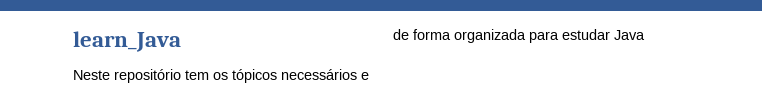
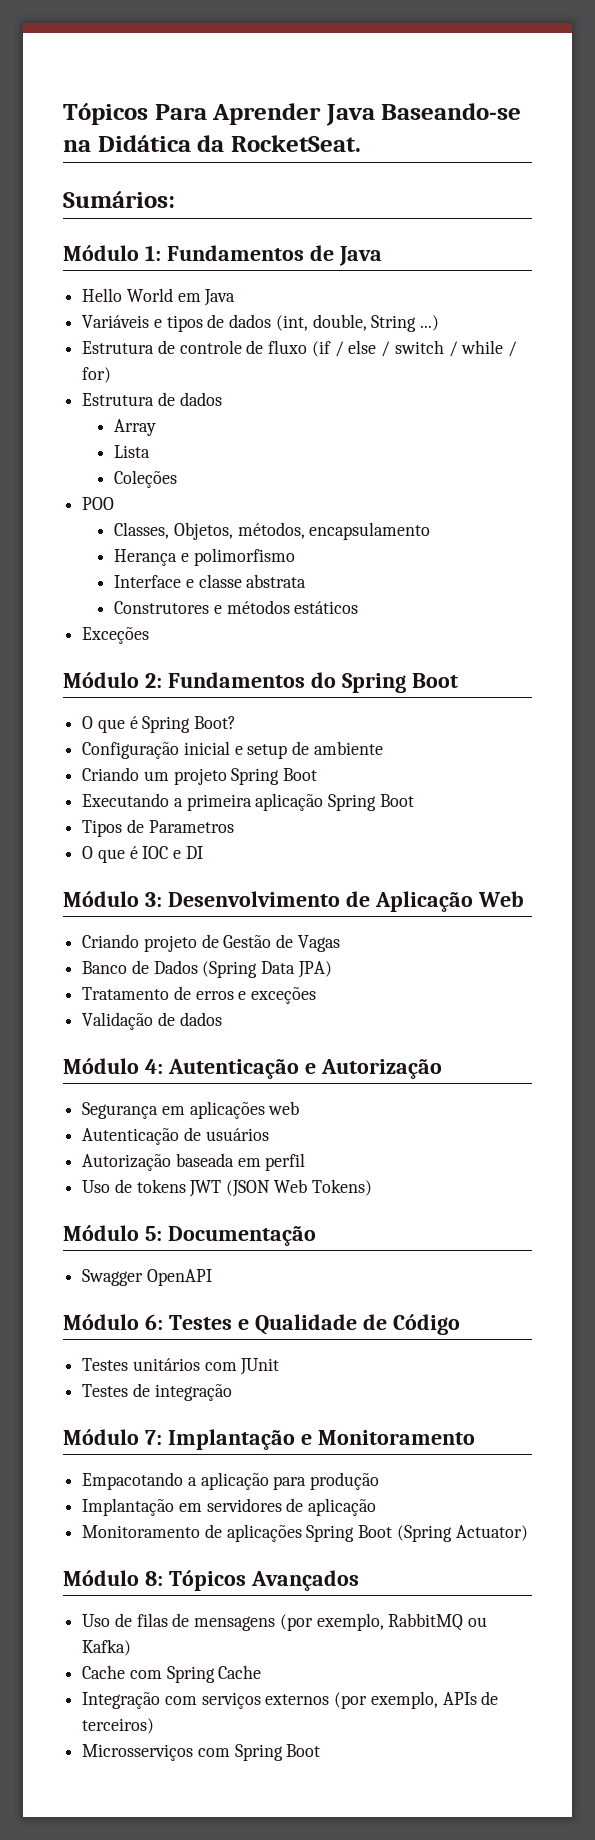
[73,31,181,52] [73,69,369,83] [393,29,645,43] learn_Java // Neste repositório tem os tópicos necessários e de forma organizada para estudar Java -> [63,103,522,126] [63,135,361,152] [63,191,175,208] [63,245,382,266] [82,288,236,306] [82,314,440,332] [82,340,517,357] [82,367,112,383] [82,392,222,406] [114,419,157,436] [114,445,151,458] [114,470,178,488] [82,497,115,510] [114,522,431,540] [114,548,295,566] [114,574,307,588] [114,600,359,614] [82,627,150,644] [63,672,458,693] [82,716,237,733] [82,741,383,759] [82,767,318,785] [82,793,414,811] [82,819,234,837] [82,846,203,863] [63,891,524,912] [82,934,340,952] [82,960,332,978] [82,986,317,1004] [82,1012,222,1030] [63,1058,442,1079] [82,1101,300,1119] [82,1127,269,1145] [82,1153,306,1171] [82,1179,372,1197] [63,1225,316,1246] [82,1269,212,1286] [63,1314,460,1335] [82,1358,280,1375] [82,1383,232,1401] [63,1429,475,1450] [82,1472,380,1490] [82,1498,377,1516] [82,1524,528,1542] [63,1570,359,1591] [82,1613,488,1631] [82,1639,132,1656] [82,1665,262,1683] [82,1691,499,1709] [82,1718,155,1734] [82,1744,321,1761] Tópicos Para Aprender Java Baseando-se na Didática da RocketSeat. // Sumários: // Módulo 1: Fundamentos de Java // Hello World em Java // Variáveis e tipos de dados (int, double, String ...) // Estrutura de controle de fluxo (if / else / switch / while / for) // Estrutura de dados // Array // Lista // Coleções // POO // Classes, Objetos, métodos, encapsulamento // Herança e polimorfismo // Interface e classe abstrata // Construtores e métodos estáticos // Exceções // Módulo 2: Fundamentos do Spring Boot // O que é Spring Boot? // Configuração inicial e setup de ambiente // Criando um projeto Spring Boot // Executando a primeira aplicação Spring Boot // Tipos de Parametros // O que é IOC e DI // Módulo 3: Desenvolvimento de Aplicação Web // Criando projeto de Gestão de Vagas // Banco de Dados (Spring Data JPA) // Tratamento de erros e exceções // Validação de dados // Módulo 4: Autenticação e Autorização // Segurança em aplicações web // Autenticação de usuários // Autorização baseada em perfil // Uso de tokens JWT (JSON Web Tokens) // Módulo 5: Documentação // Swagger OpenAPI // Módulo 6: Testes e Qualidade de Código // Testes unitários com JUnit // Testes de integração // Módulo 7: Implantação e Monitoramento // Empacotando a aplicação para produção // Implantação em servidores de aplicação // Monitoramento de aplicações Spring Boot (Spring Actuator) // Módulo 8: Tópicos Avançados // Uso de filas de mensagens (por exemplo, RabbitMQ ou Kafka) // Cache com Spring Cache // Integração com serviços externos (por exemplo, APIs de terceiros) // Microsserviços com Spring Boot

